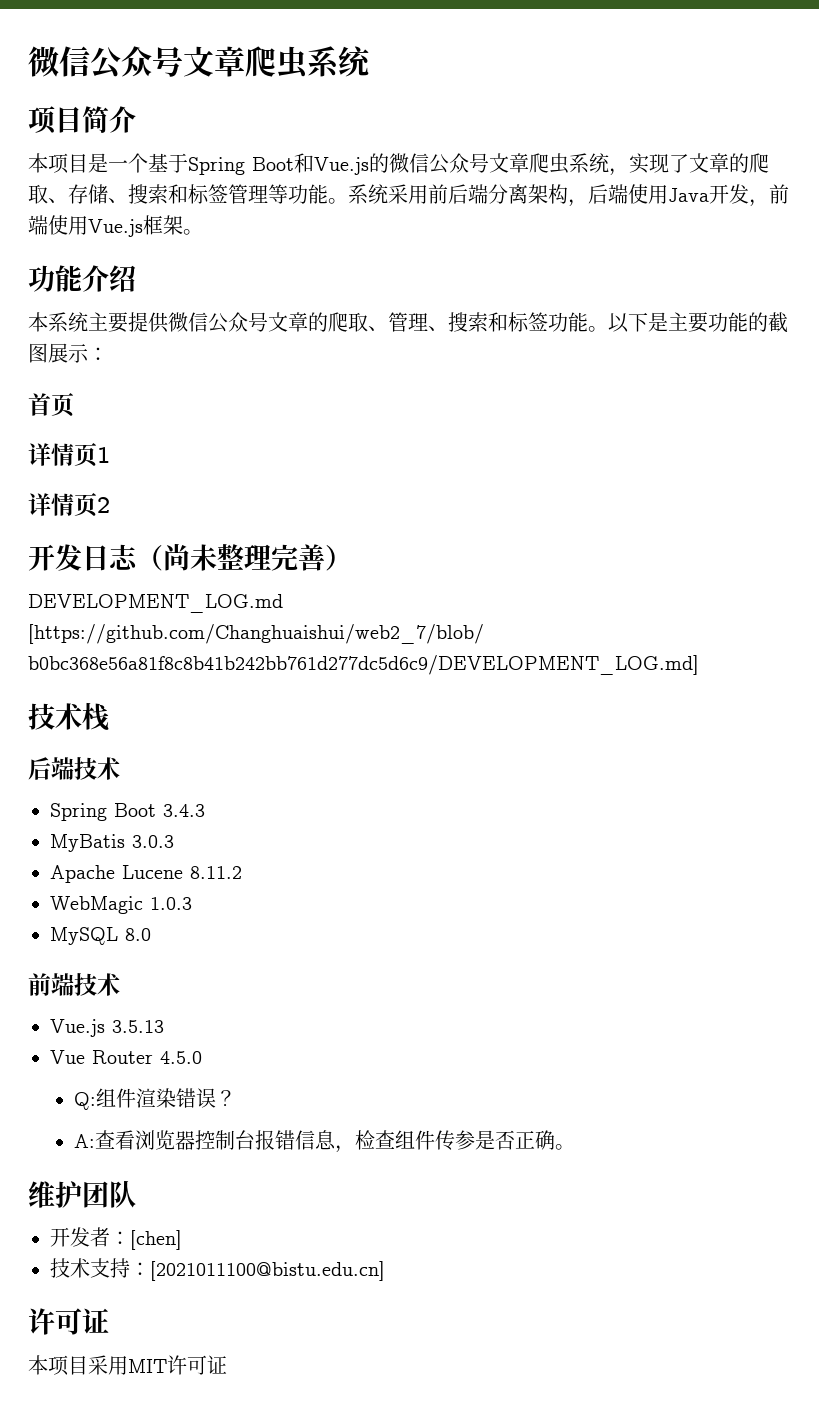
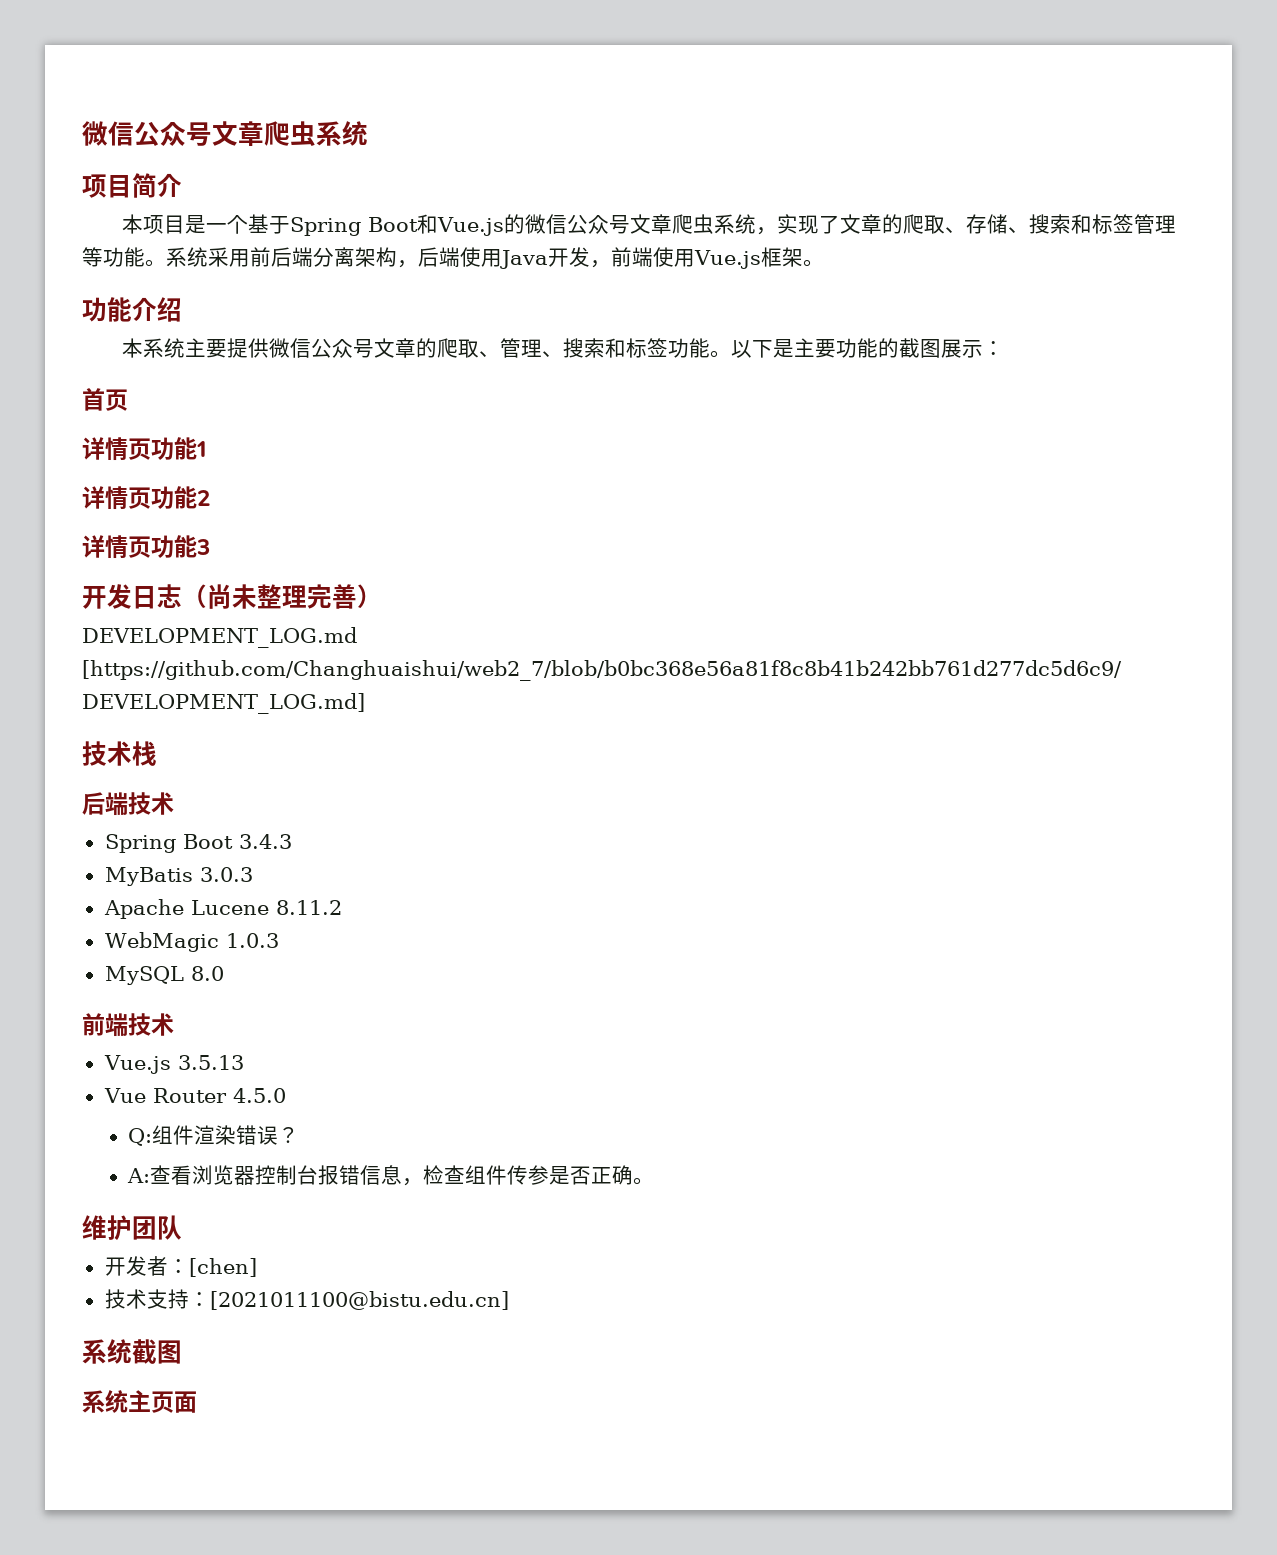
(97, 455) none -> [151,437,197,460] 功能
(97, 505) none -> [151,486,197,509] 功能
(110, 505) none -> [82,535,210,559] // 详情页功能3
[28,1308,109,1335] [28,1355,227,1376] 许可证 // 本项目采用MIT许可证 -> [82,1339,182,1364] [82,1390,197,1413] 系统截图 // 系统主页面

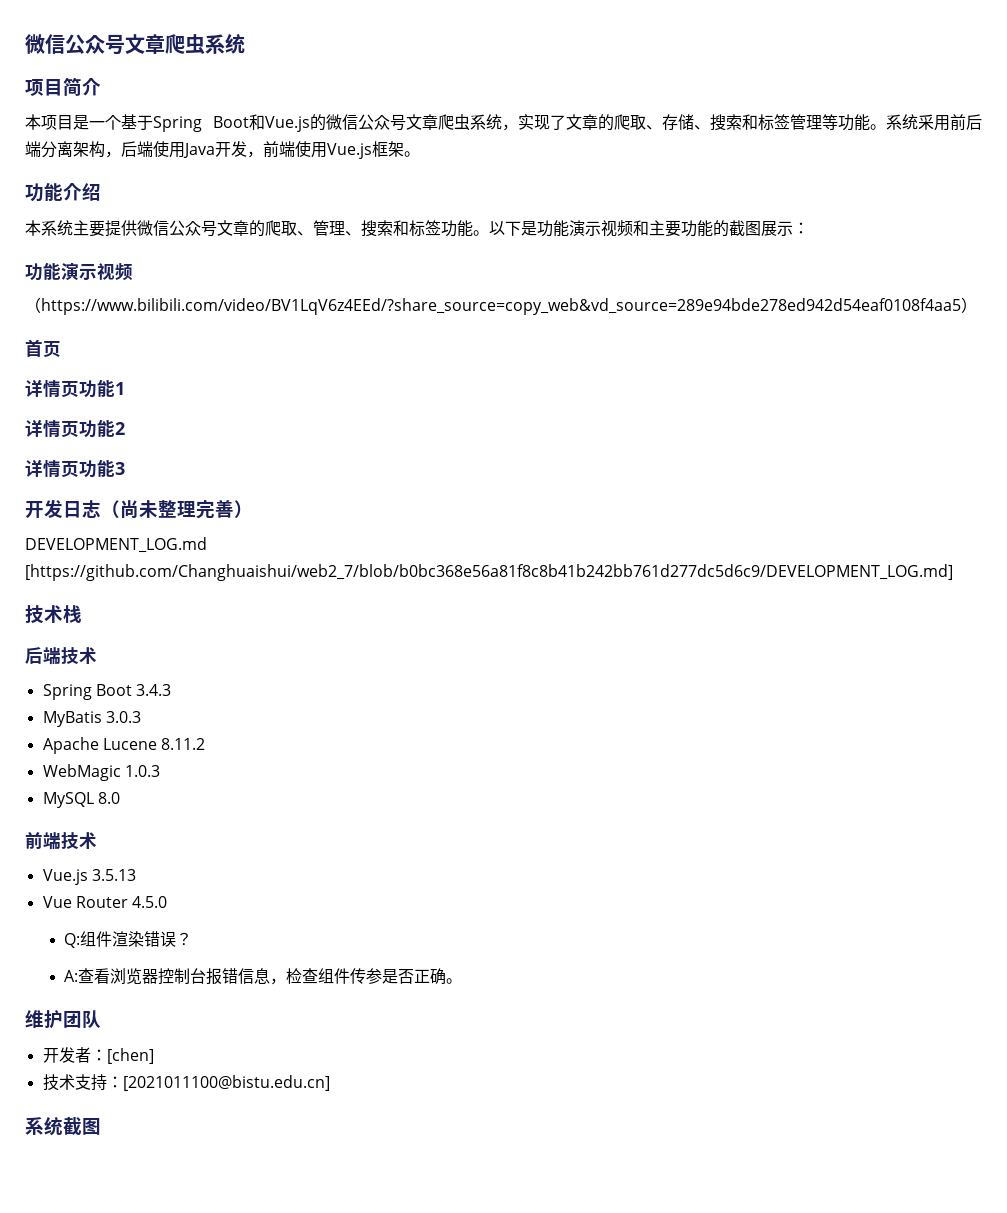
(795, 348) none -> [537,220,649,237] 功能演示视频和
(1005, 348) none -> [25,262,133,281] [25,297,977,315] // 功能演示视频 // （https://www.bilibili.com/video/BV1LqV6z4EEd/?share_source=copy_web&vd_source=289e94bde278ed942d54eaf0108f4aa5）
[82,1390,197,1413] // 系统主页面 -> (101, 1126) none

